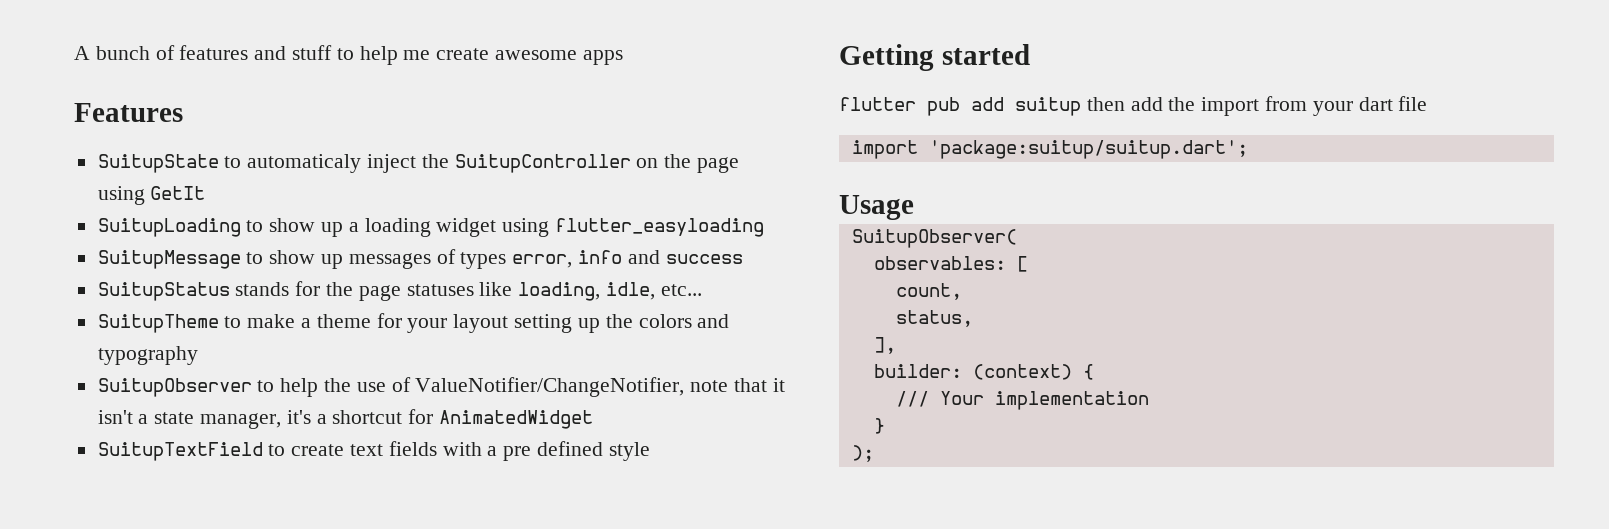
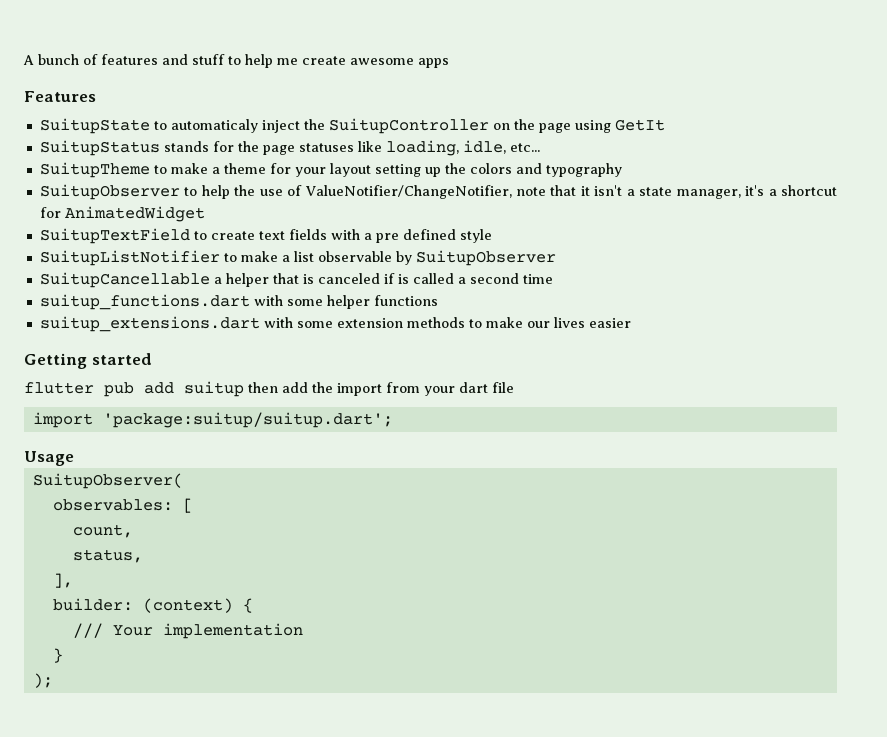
[97,218,765,237] [97,249,743,269] // SuitupLoading to show up a loading widget using flutter_easyloading // SuitupMessage to show up messages of types error, info and success -> (665, 125) none
(650, 451) none -> [39,250,556,266] [39,272,553,288] [39,294,438,310] [39,316,631,332] // SuitupListNotifier to make a list observable by SuitupObserver // SuitupCancellable a helper that is canceled if is called a second time // suitup_functions.dart with some helper functions // suitup_extensions.dart with some extension methods to make our lives easier

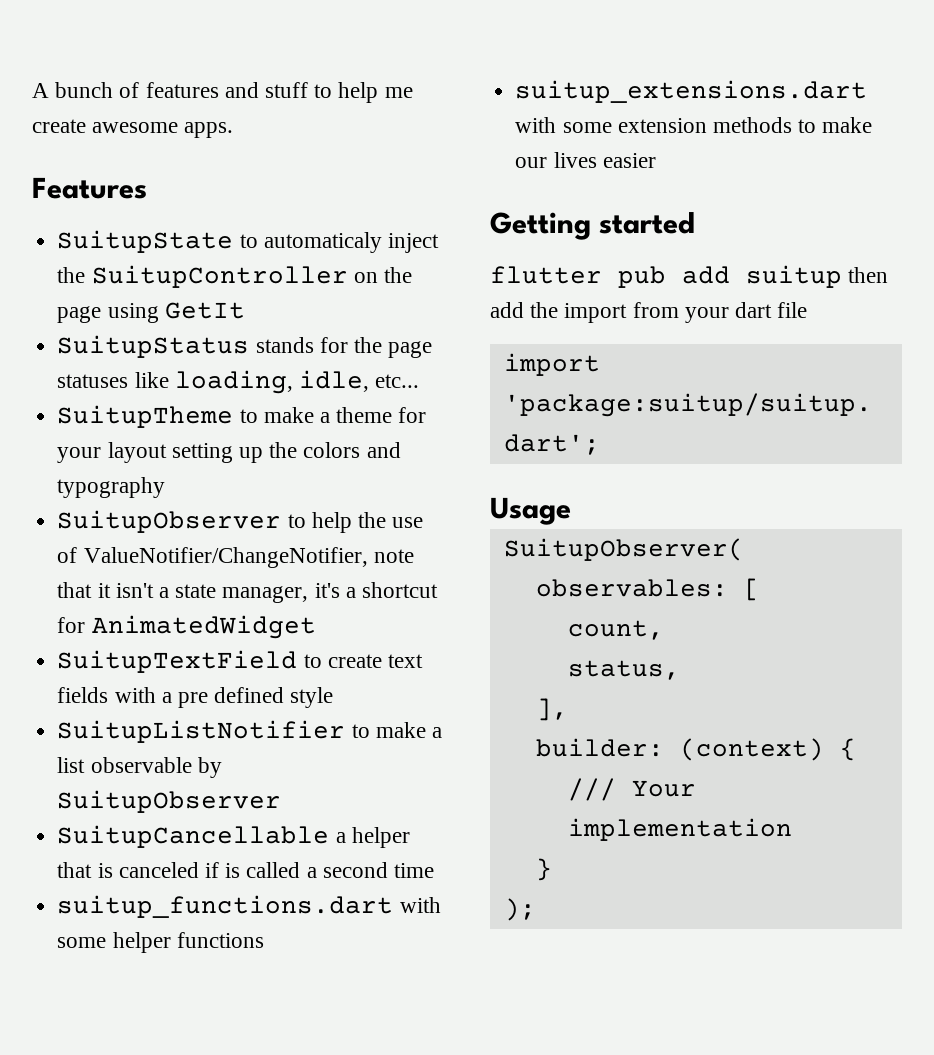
[418,58,449,68] apps -> [184,122,234,138] apps.

